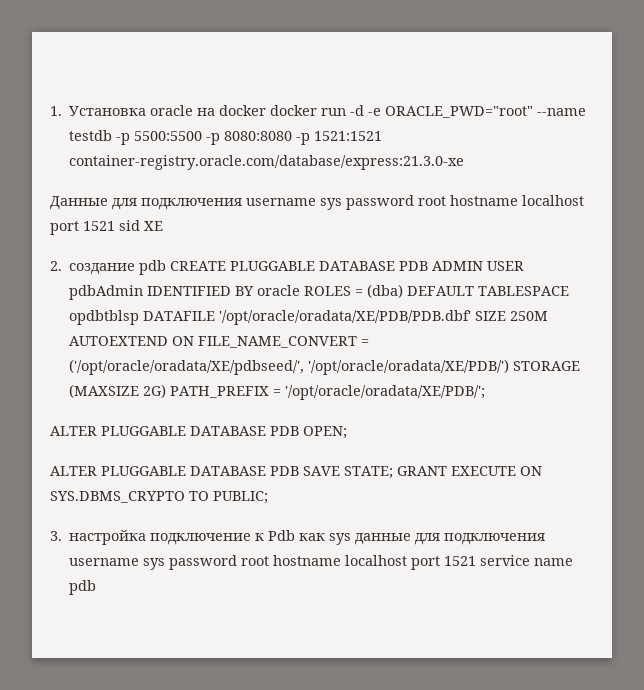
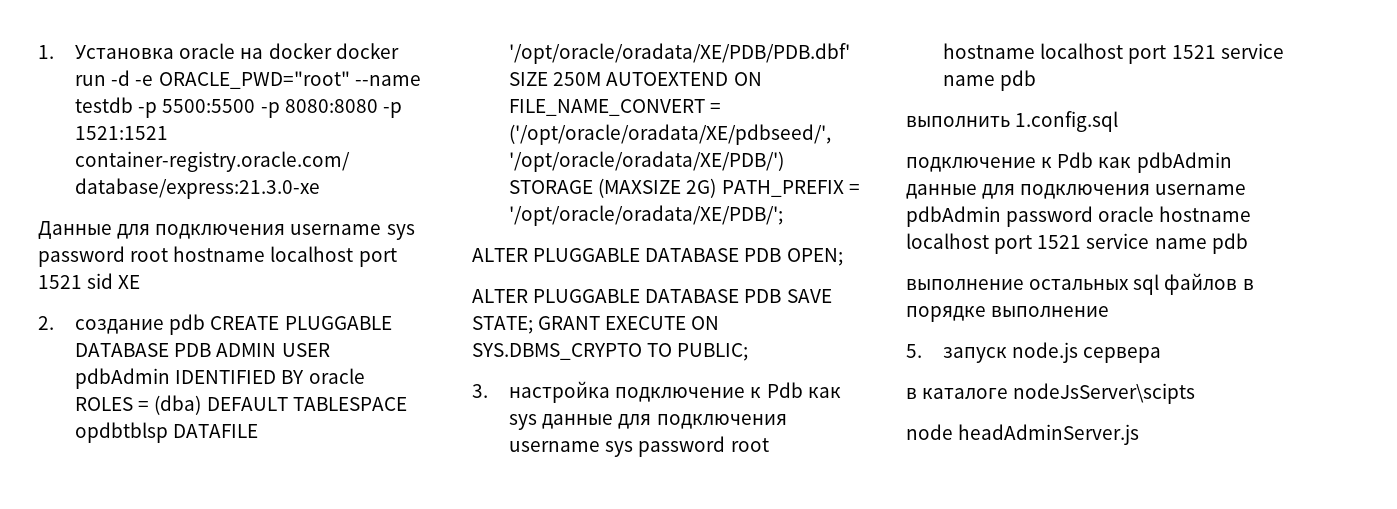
(97, 587) none -> [906,111,1119,132] [906,152,1232,173] [906,184,1247,199] [906,206,1252,227] [906,233,1248,254] [906,273,1254,295] [906,306,1110,322] [906,342,1162,363] [906,383,1196,404] [906,424,1140,445] // выполнить 1.config.sql // подключение к Pdb как pdbAdmin данные для подключения username pdbAdmin password oracle hostname localhost port 1521 service name pdb // выполнение остальных sql файлов в порядке выполнение // 5. запуск node.js сервера // в каталоге nodeJsServer\scipts // node headAdminServer.js

